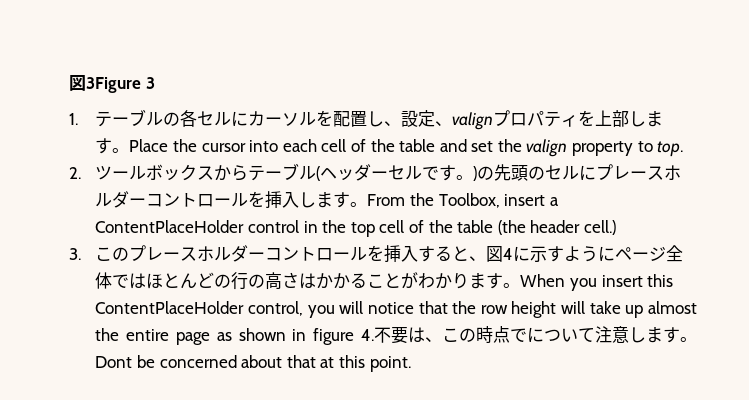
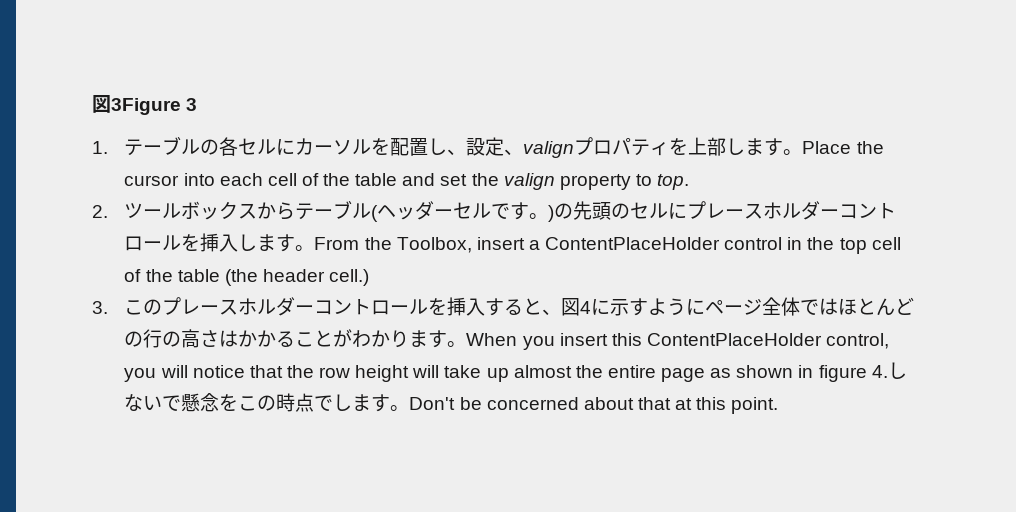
[373,326,697,344] [95,356,133,368] 不要は、この時点でについて注意します。Dont -> [887,362,907,379] [124,393,456,412] しないで懸念をこの時点でします。Don't

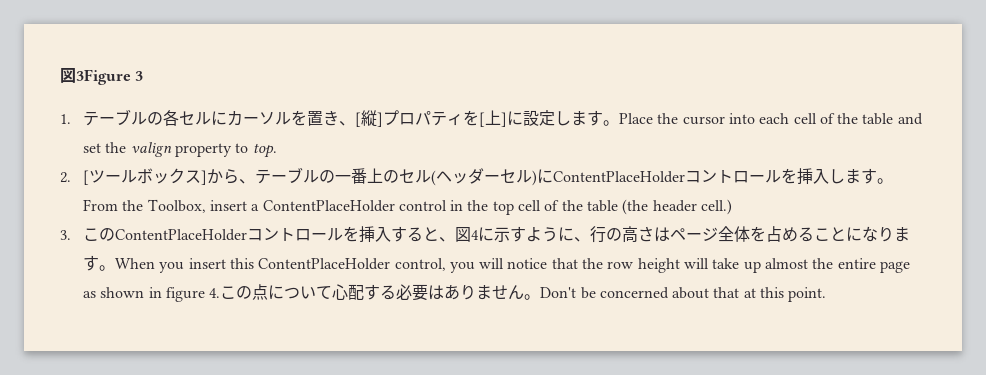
[390,137,727,158] 配置し、設定、valignプロパティを上部 -> [306,110,555,127] 置き、[縦]プロパティを[上]に設定
(108, 211) none -> [82,170,89,185] [
[257,200,840,222] からテーブル(ヘッダーセルです。)の先頭のセルにプレースホルダー -> [200,167,685,186] ]から、テーブルの一番上のセル(ヘッダーセル)にContentPlaceHolder
[162,297,315,316] プレースホルダー -> [114,229,247,241] ContentPlaceHolder
[705,297,915,316] [124,329,391,348] ページ全体ではほとんどの行の高さはかかることがわか -> [573,226,878,243] 、行の高さはページ全体を占めることにな
[887,362,907,379] [124,393,391,412] しないで懸念をこの時点でします -> [220,284,525,301] この点について心配する必要はありません

